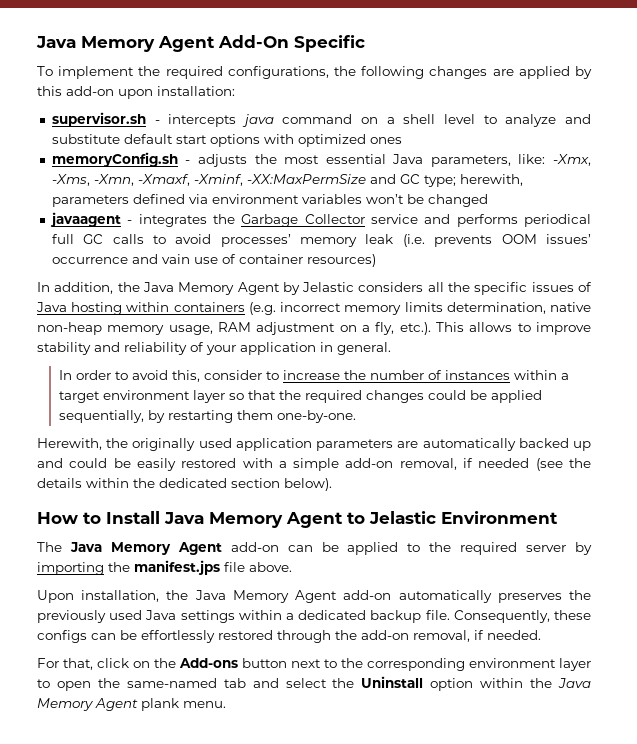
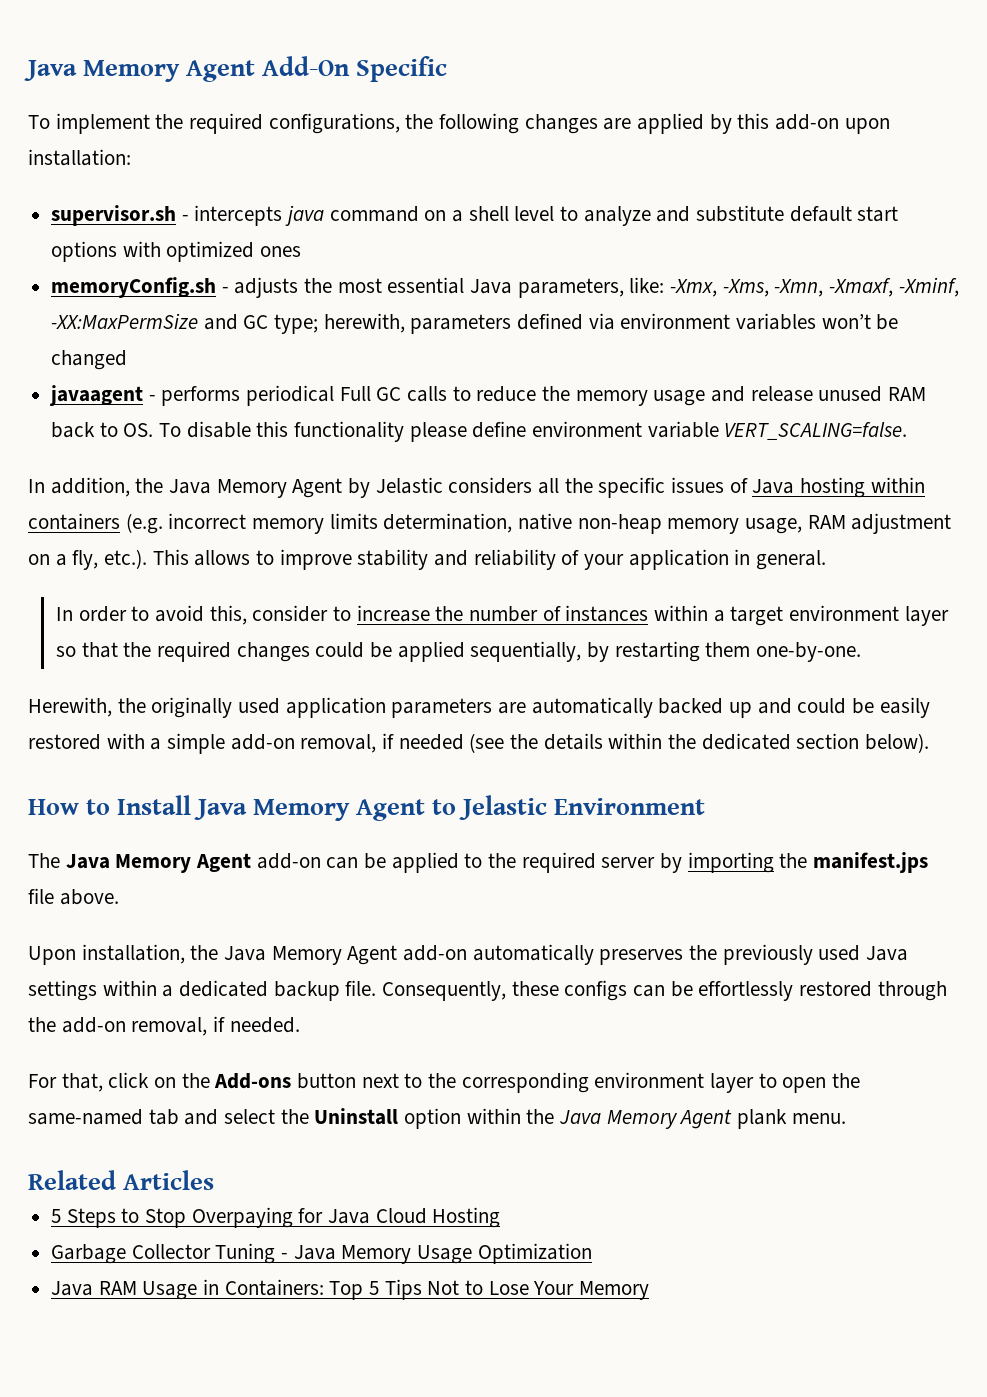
[138,214,451,227] integrates the Garbage Collector service and -> (156, 398) none
[51,234,74,244] full -> [339,386,371,401] Full
[175,234,591,247] [51,254,376,267] avoid processes’ memory leak (i.e. prevents OOM issues’ occurrence and vain use of container resources) -> [476,386,927,406] [51,421,908,442] reduce the memory usage and release unused RAM back to OS. To disable this functionality please define environment variable VERT_SCALING=false.
(226, 704) none -> [28,1170,215,1190] [51,1207,501,1228] [51,1243,592,1264] [51,1279,650,1300] // Related Articles // 5 Steps to Stop Overpaying for Java Cloud Hosting // Garbage Collector Tuning - Java Memory Usage Optimization // Java RAM Usage in Containers: Top 5 Tips Not to Lose Your Memory

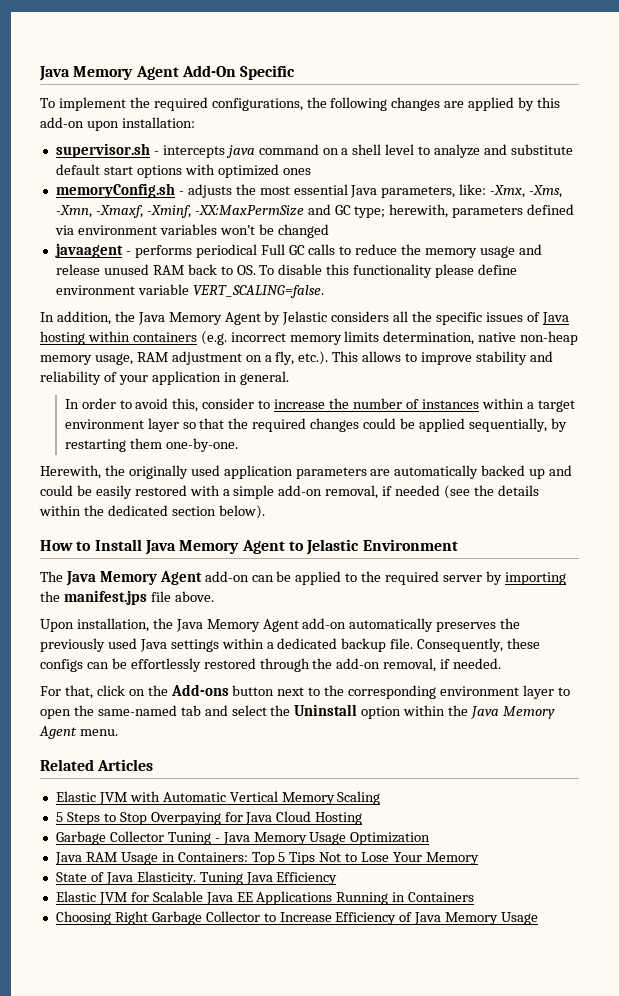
[737,1109,788,1129] plank -> (77, 732) none
(215, 1180) none -> [55,791,381,805] // Elastic JVM with Automatic Vertical Memory Scaling
(650, 1290) none -> [55,871,338,885] [55,891,475,905] [55,911,539,925] // State of Java Elasticity. Tuning Java Efficiency // Elastic JVM for Scalable Java EE Applications Running in Containers // Choosing Right Garbage Collector to Increase Efficiency of Java Memory Usage

